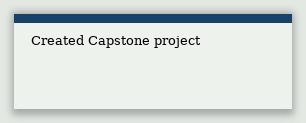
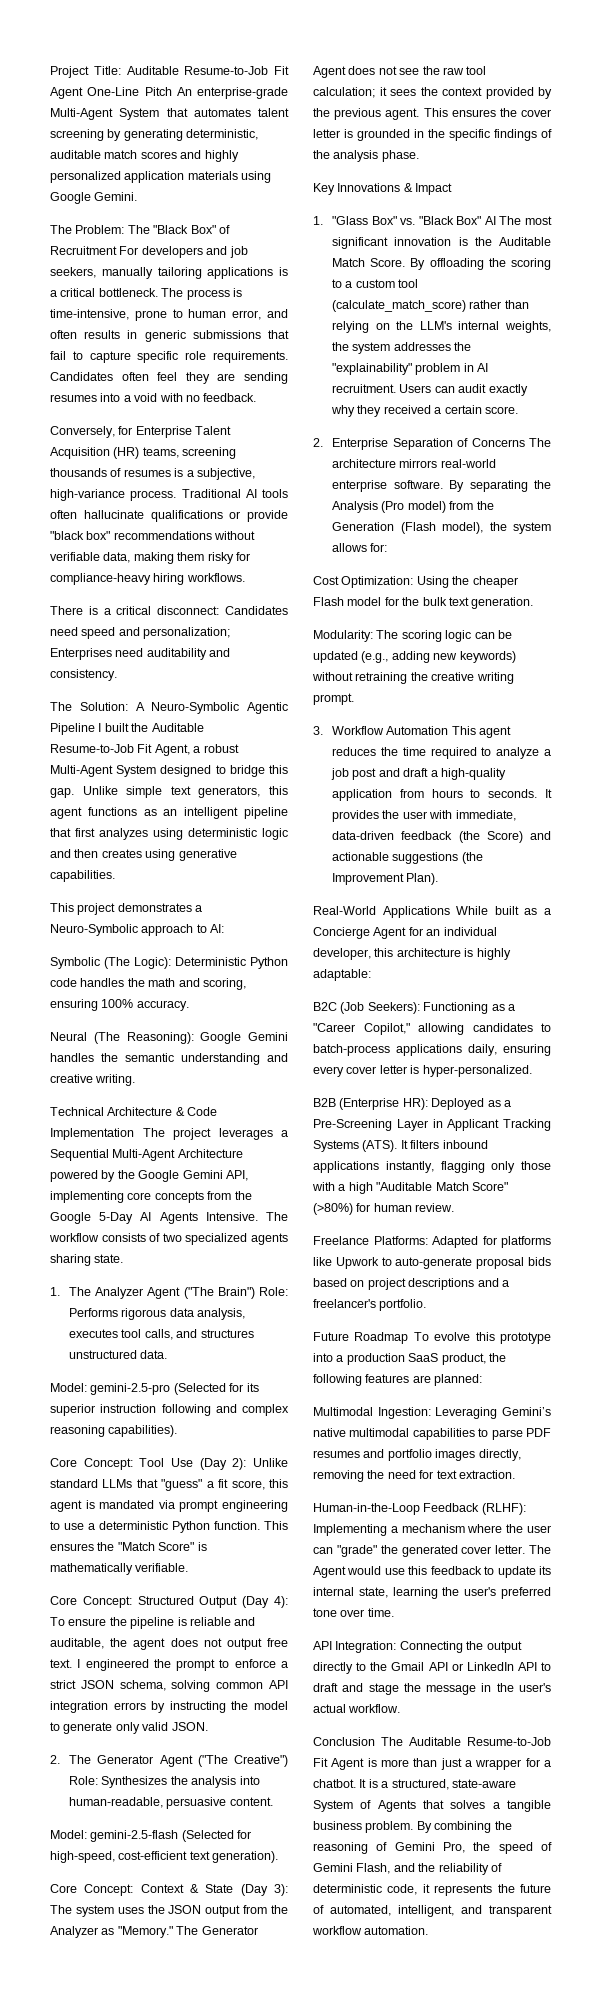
[31,35,201,48] Created Capstone project -> [50,66,289,78] [50,87,288,99] [50,108,289,120] [50,129,259,141] [50,150,239,162] [50,171,272,183] [50,192,138,204] [50,225,230,234] [50,246,248,258] [50,267,288,279] [50,288,242,300] [50,309,288,321] [50,330,289,342] [50,351,288,363] [50,372,288,384] [50,393,257,402] [50,426,232,438] [50,447,237,459] [50,468,255,480] [50,489,288,501] [50,510,288,522] [50,531,256,540] [50,552,250,564] [50,573,245,585] [50,606,288,615] [50,627,231,639] [50,648,231,660] [50,669,117,681] [50,702,288,714] [50,723,204,735] [50,744,239,756] [50,765,288,777] [50,786,288,798] [50,807,288,819] [50,828,288,840] [50,849,237,861] [50,870,115,882] [50,903,203,915] [50,924,225,936] [50,957,288,969] [50,978,246,990] [50,999,189,1011] [50,1032,288,1044] [50,1053,288,1065] [50,1074,136,1086] [50,1107,218,1116] [50,1128,288,1140] [50,1149,243,1161] [50,1170,248,1182] [50,1191,252,1203] [50,1212,288,1224] [49,1233,288,1245] [50,1254,124,1266] [50,1287,288,1299] [69,1308,246,1320] [69,1329,254,1340] [69,1350,168,1359] [50,1383,259,1395] [50,1404,289,1416] [50,1425,178,1437] [50,1458,288,1470] [50,1479,288,1491] [50,1500,288,1512] [50,1521,288,1533] [50,1542,207,1551] [50,1563,189,1575] [50,1596,288,1608] [50,1617,256,1629] [50,1638,288,1650] [50,1659,288,1671] [50,1680,288,1692] [50,1701,288,1713] [50,1722,208,1734] [50,1755,288,1767] [69,1776,260,1788] [69,1797,273,1809] [50,1830,252,1842] [50,1851,279,1863] [50,1884,289,1896] [50,1905,288,1917] [50,1926,258,1938] [313,66,487,78] [313,87,552,99] [313,108,551,120] [313,129,552,141] [313,150,419,162] [313,183,453,195] [313,216,552,225] [332,237,551,249] [332,258,551,270] [332,279,419,288] [332,300,529,312] [332,321,551,333] [332,342,472,354] [332,363,489,375] [332,384,528,396] [331,405,518,417] [313,438,551,450] [332,459,496,468] [332,480,551,492] [332,501,494,513] [332,522,551,534] [332,543,388,552] [313,576,518,588] [313,597,534,609] [313,630,512,642] [313,651,516,663] [312,672,514,684] [313,693,354,705] [313,726,512,738] [332,747,551,759] [331,768,506,780] [332,789,552,801] [332,810,516,822] [332,831,551,843] [332,852,483,864] [332,873,439,885] [313,906,551,918] [313,927,497,939] [313,948,511,960] [313,969,371,981] [313,1002,515,1014] [313,1023,551,1035] [313,1044,551,1056] [313,1065,532,1077] [313,1098,511,1110] [313,1119,551,1131] [313,1140,488,1152] [313,1161,551,1173] [312,1182,508,1194] [313,1203,455,1215] [313,1236,551,1248] [313,1257,551,1269] [313,1278,509,1290] [313,1299,427,1311] [313,1332,551,1344] [313,1353,506,1365] [313,1374,483,1386] [313,1407,551,1419] [313,1428,551,1440] [313,1449,521,1461] [313,1470,515,1482] [313,1503,526,1515] [313,1524,551,1536] [313,1545,551,1557] [313,1566,551,1578] [313,1587,551,1599] [313,1608,394,1617] [313,1641,522,1653] [313,1662,551,1674] [313,1683,551,1695] [313,1704,401,1713] [313,1737,551,1746] [313,1758,551,1770] [313,1779,516,1790] [313,1800,551,1812] [313,1821,512,1833] [313,1842,552,1854] [313,1863,502,1875] [313,1884,551,1896] [313,1905,552,1917] [312,1926,429,1935] Project Title: Auditable Resume-to-Job Fit Agent One-Line Pitch An enterprise-grade Multi-Agent System that automates talent screening by generating deterministic, auditable match scores and highly personalized application materials using Google Gemini. // The Problem: The "Black Box" of Recruitment For developers and job seekers, manually tailoring applications is a critical bottleneck. The process is time-intensive, prone to human error, and often results in generic submissions that fail to capture specific role requirements. Candidates often feel they are sending resumes into a void with no feedback. // Conversely, for Enterprise Talent Acquisition (HR) teams, screening thousands of resumes is a subjective, high-variance process. Traditional AI tools often hallucinate qualifications or provide "black box" recommendations without verifiable data, making them risky for compliance-heavy hiring workflows. // There is a critical disconnect: Candidates need speed and personalization; Enterprises need auditability and consistency. // The Solution: A Neuro-Symbolic Agentic Pipeline I built the Auditable Resume-to-Job Fit Agent, a robust Multi-Agent System designed to bridge this gap. Unlike simple text generators, this agent functions as an intelligent pipeline that first analyzes using deterministic logic and then creates using generative capabilities. // This project demonstrates a Neuro-Symbolic approach to AI: // Symbolic (The Logic): Deterministic Python code handles the math and scoring, ensuring 100% accuracy. // Neural (The Reasoning): Google Gemini handles the semantic understanding and creative writing. // Technical Architecture & Code Implementation The project leverages a Sequential Multi-Agent Architecture powered by the Google Gemini API, implementing core concepts from the Google 5-Day AI Agents Intensive. The workflow consists of two specialized agents sharing state. // 1. The Analyzer Agent ("The Brain") Role: Performs rigorous data analysis, executes tool calls, and structures unstructured data. // Model: gemini-2.5-pro (Selected for its superior instruction following and complex reasoning capabilities). // Core Concept: Tool Use (Day 2): Unlike standard LLMs that "guess" a fit score, this agent is mandated via prompt engineering to use a deterministic Python function. This ensures the "Match Score" is mathematically verifiable. // Core Concept: Structured Output (Day 4): To ensure the pipeline is reliable and auditable, the agent does not output free text. I engineered the prompt to enforce a strict JSON schema, solving common API integration errors by instructing the model to generate only valid JSON. // 2. The Generator Agent ("The Creative") Role: Synthesizes the analysis into human-readable, persuasive content. // Model: gemini-2.5-flash (Selected for high-speed, cost-efficient text generation). // Core Concept: Context & State (Day 3): The system uses the JSON output from the Analyzer as "Memory." The Generator Agent does not see the raw tool calculation; it sees the context provided by the previous agent. This ensures the cover letter is grounded in the specific findings of the analysis phase. // Key Innovations & Impact // 1. "Glass Box" vs. "Black Box" AI The most significant innovation is the Auditable Match Score. By offloading the scoring to a custom tool (calculate_match_score) rather than relying on the LLM's internal weights, the system addresses the "explainability" problem in AI recruitment. Users can audit exactly why they received a certain score. // 2. Enterprise Separation of Concerns The architecture mirrors real-world enterprise software. By separating the Analysis (Pro model) from the Generation (Flash model), the system allows for: // Cost Optimization: Using the cheaper Flash model for the bulk text generation. // Modularity: The scoring logic can be updated (e.g., adding new keywords) without retraining the creative writing prompt. // 3. Workflow Automation This agent reduces the time required to analyze a job post and draft a high-quality application from hours to seconds. It provides the user with immediate, data-driven feedback (the Score) and actionable suggestions (the Improvement Plan). // Real-World Applications While built as a Concierge Agent for an individual developer, this architecture is highly adaptable: // B2C (Job Seekers): Functioning as a "Career Copilot," allowing candidates to batch-process applications daily, ensuring every cover letter is hyper-personalized. // B2B (Enterprise HR): Deployed as a Pre-Screening Layer in Applicant Tracking Systems (ATS). It filters inbound applications instantly, flagging only those with a high "Auditable Match Score" (>80%) for human review. // Freelance Platforms: Adapted for platforms like Upwork to auto-generate proposal bids based on project descriptions and a freelancer's portfolio. // Future Roadmap To evolve this prototype into a production SaaS product, the following features are planned: // Multimodal Ingestion: Leveraging Gemini’s native multimodal capabilities to parse PDF resumes and portfolio images directly, removing the need for text extraction. // Human-in-the-Loop Feedback (RLHF): Implementing a mechanism where the user can "grade" the generated cover letter. The Agent would use this feedback to update its internal state, learning the user's preferred tone over time. // API Integration: Connecting the output directly to the Gmail API or LinkedIn API to draft and stage the message in the user's actual workflow. // Conclusion The Auditable Resume-to-Job Fit Agent is more than just a wrapper for a chatbot. It is a structured, state-aware System of Agents that solves a tangible business problem. By combining the reasoning of Gemini Pro, the speed of Gemini Flash, and the reliability of deterministic code, it represents the future of automated, intelligent, and transparent workflow automation.

